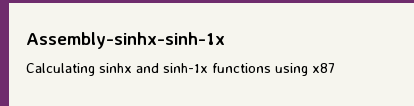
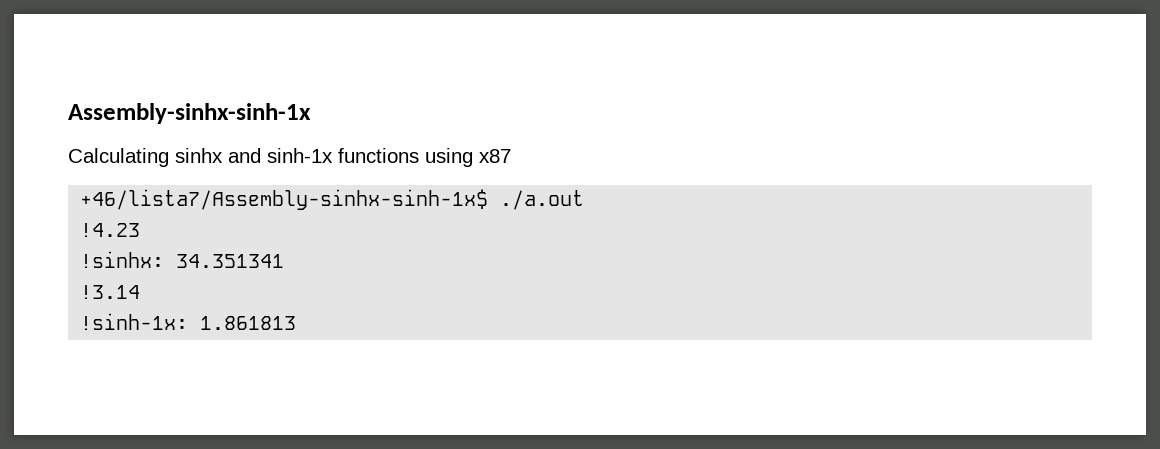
(335, 68) none -> [80,189,585,210] [80,223,141,237] [80,251,285,268] [80,285,141,299] [80,313,297,330] // +46/lista7/Assembly-sinhx-sinh-1x$ ./a.out // !4.23 // !sinhx: 34.351341 // !3.14 // !sinh-1x: 1.861813

